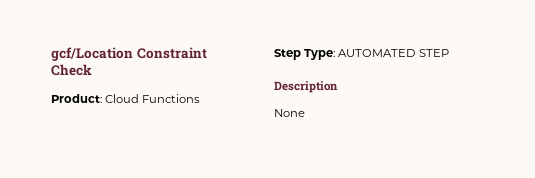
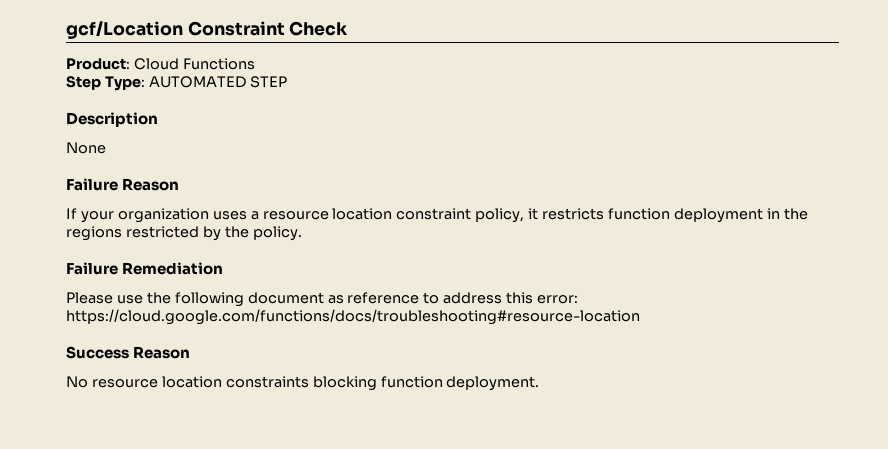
(305, 113) none -> [66,178,180,191] [66,208,808,223] [66,226,302,241] [66,262,224,275] [66,292,579,307] [66,309,640,325] [66,346,191,359] [66,376,540,391] // Failure Reason // If your organization uses a resource location constraint policy, it restricts function deployment in the regions restricted by the policy. // Failure Remediation // Please use the following document as reference to address this error: https://cloud.google.com/functions/docs/troubleshooting#resource-location // Success Reason // No resource location constraints blocking function deployment.

